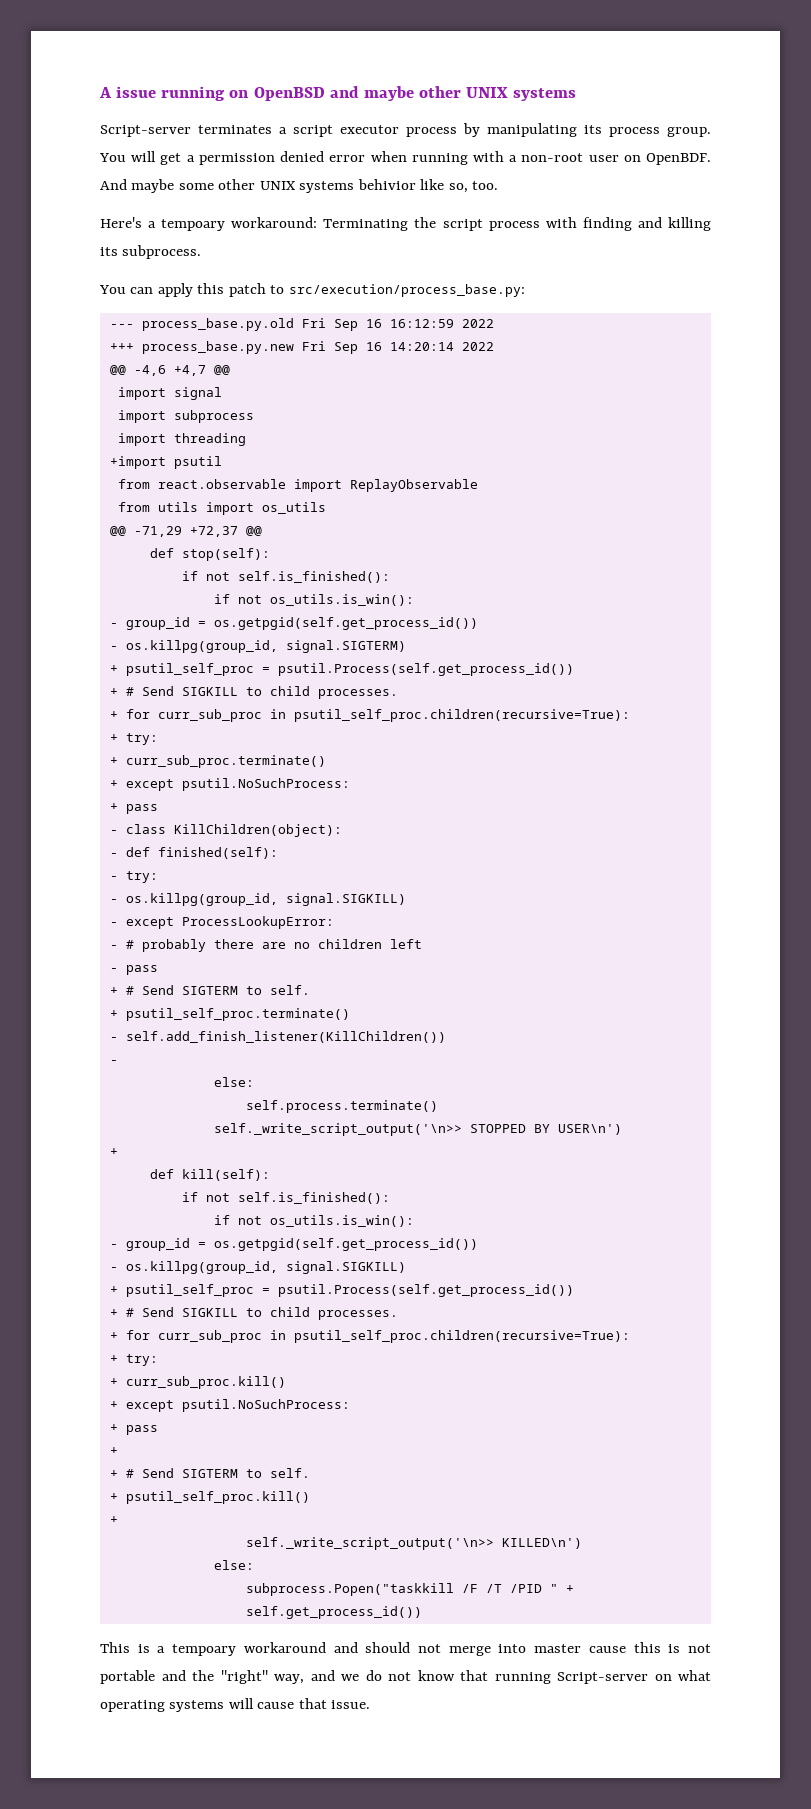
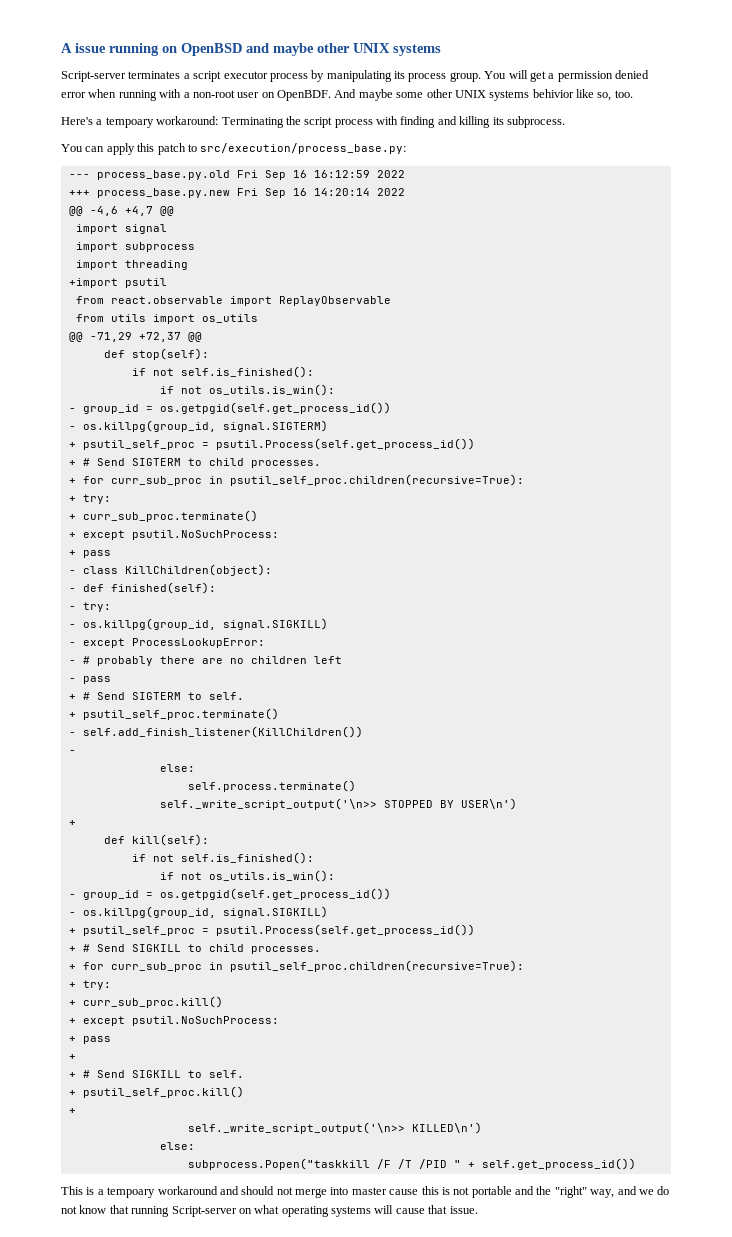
[181,687,238,696] SIGKILL -> [131,458,181,466] SIGTERM
[181,1469,238,1478] SIGTERM -> [131,1070,181,1078] SIGKILL

